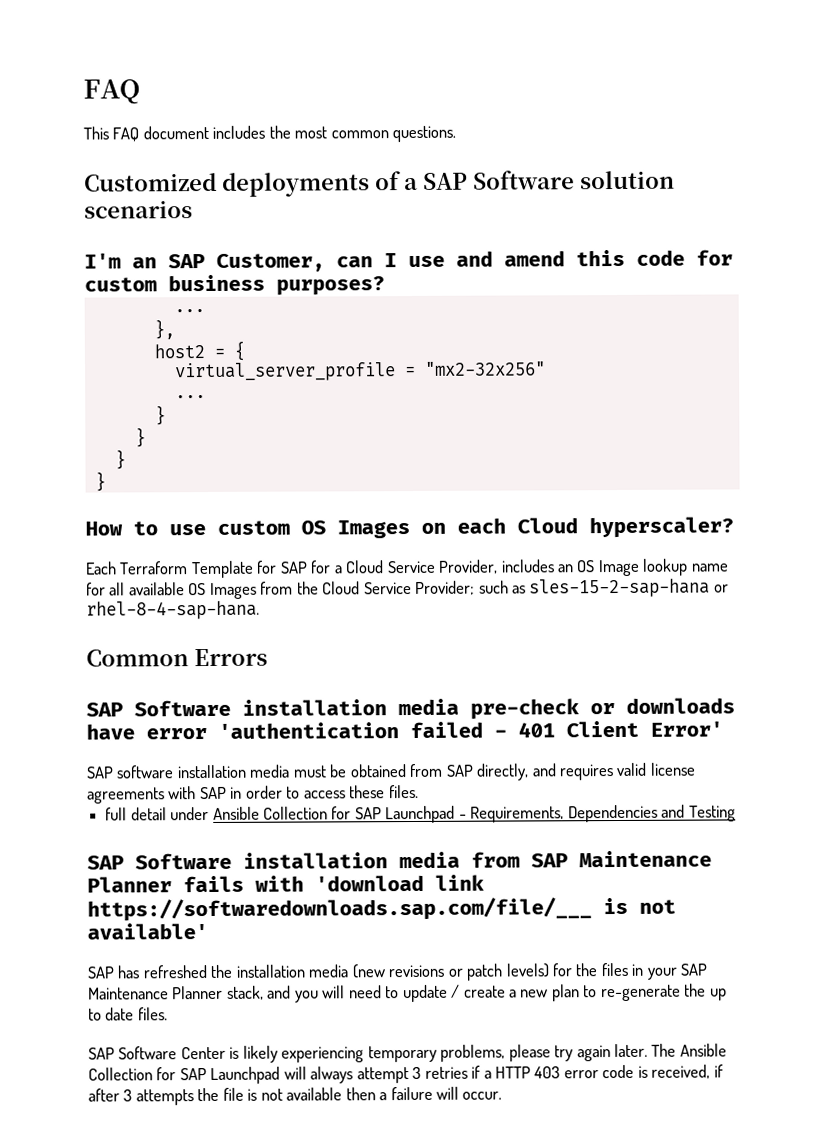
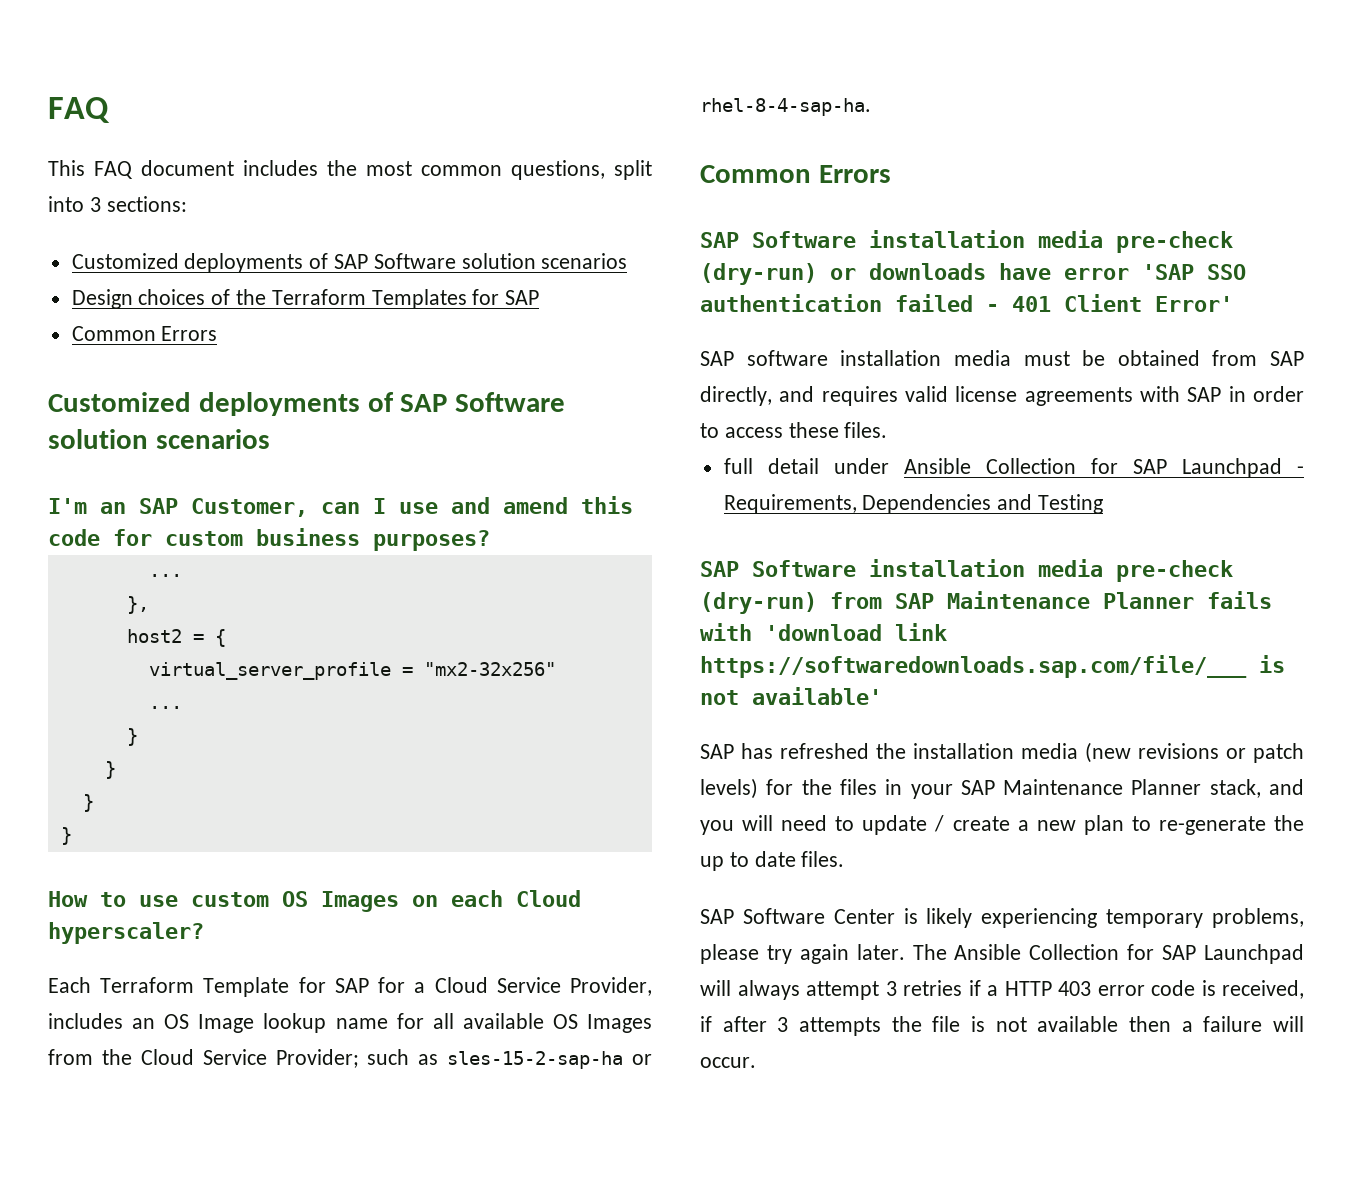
[392,125,457,143] [84,171,418,197] questions. // Customized deployments of a -> [511,160,652,180] [48,196,187,212] [71,253,628,273] [71,289,540,309] [71,326,218,341] [48,392,394,416] questions, split into 3 sections: // Customized deployments of SAP Software solution scenarios // Design choices of the Terraform Templates for SAP // Common Errors // Customized deployments of
[529,578,729,598] [86,600,260,620] sles-15-2-sap-hana or rhel-8-4-sap-hana. -> [447,1051,652,1069] [700,98,871,116] sles-15-2-sap-ha or rhel-8-4-sap-ha.
(580, 709) none -> [700,263,817,285] (dry-run)
[218,722,399,739] 'authentication -> [1142,264,1246,280] [700,294,882,312] 'SAP SSO authentication
(460, 860) none -> [1116,560,1233,582] [700,592,817,614] pre-check (dry-run)

